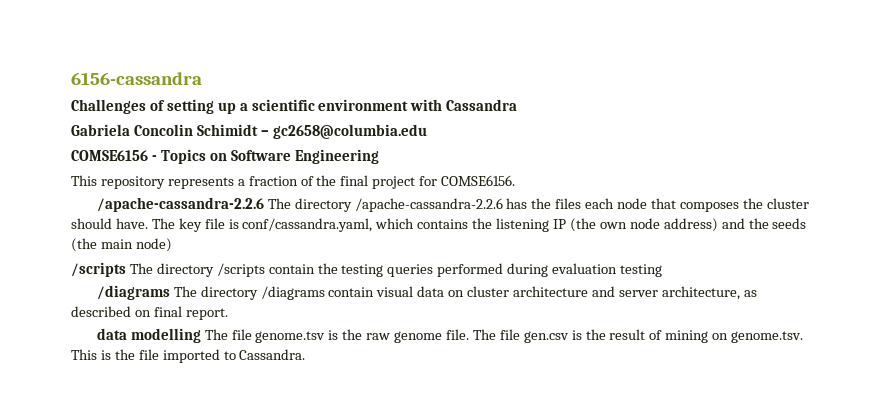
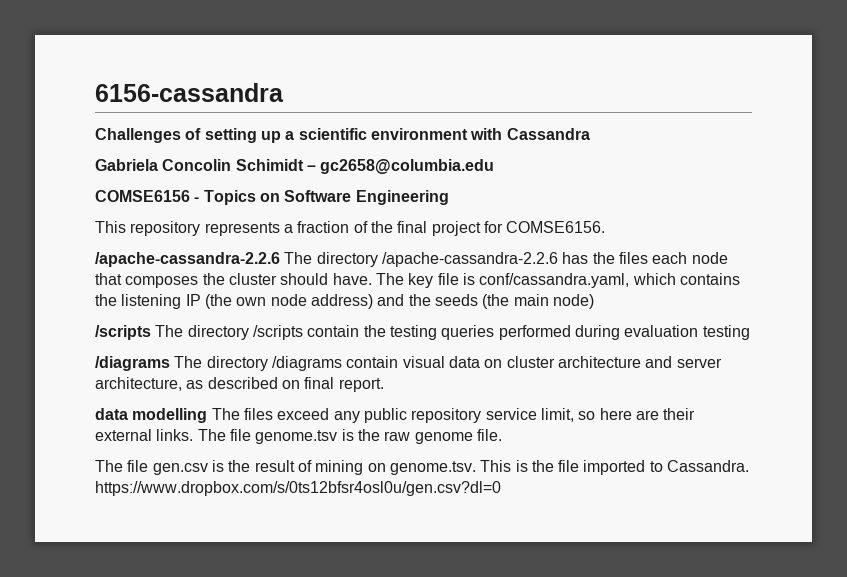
(228, 334) none -> [243,408,696,423] [95,429,226,441] files exceed any public repository service limit, so here are their external links. The
(469, 334) none -> (502, 435) //
(306, 354) none -> [95,481,501,496] https://www.dropbox.com/s/0ts12bfsr4osl0u/gen.csv?dl=0

